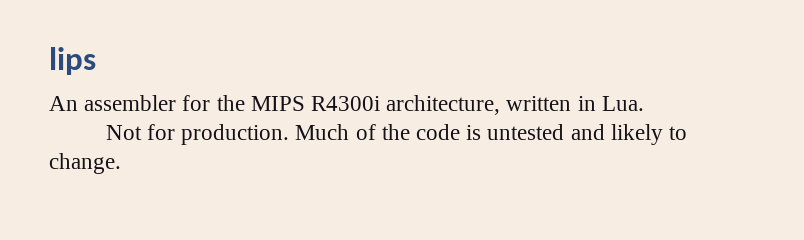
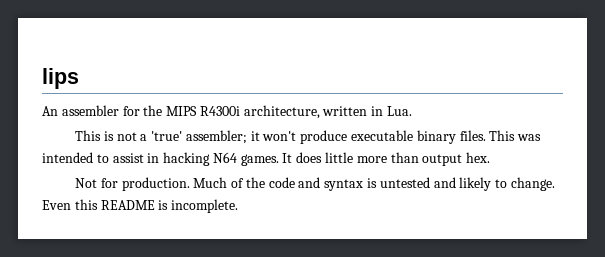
(644, 103) none -> [74,130,542,144] [42,152,491,166] // This is not a 'true' assembler; it won't produce executable binary files. This was intended to assist in hacking N64 games. It does little more than output hex.
(461, 132) none -> [298,177,364,191] and syntax
(121, 163) none -> [42,199,239,213] Even this README is incomplete.

